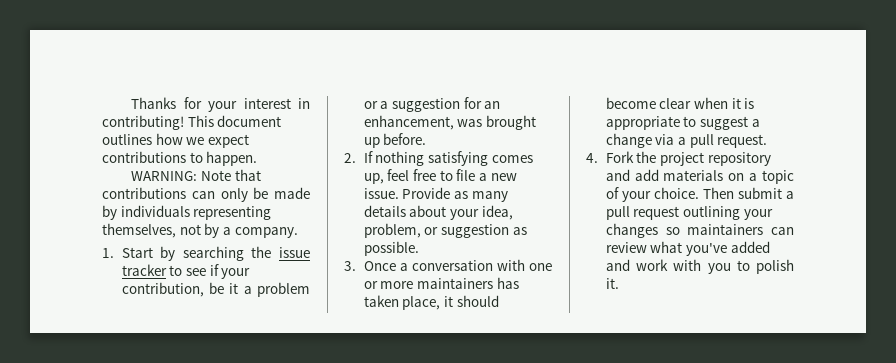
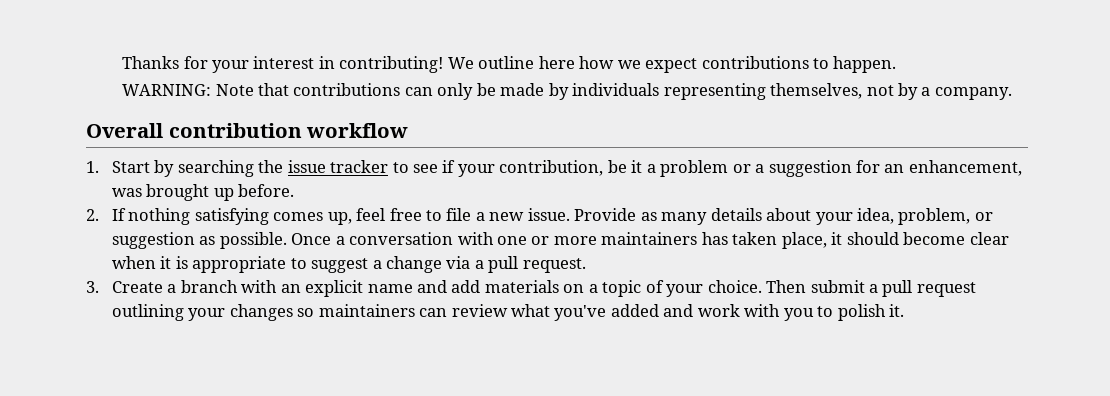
[187,115,282,127] [102,134,152,145] This document outlines -> [447,56,575,69] We outline here
(298, 232) none -> [86,123,409,138] // Overall contribution workflow
[344,261,356,271] // 3. -> (287, 240) none
[586,151,771,166] 4. Fork the project repository -> [86,280,413,297] 3. Create a branch with an explicit name

